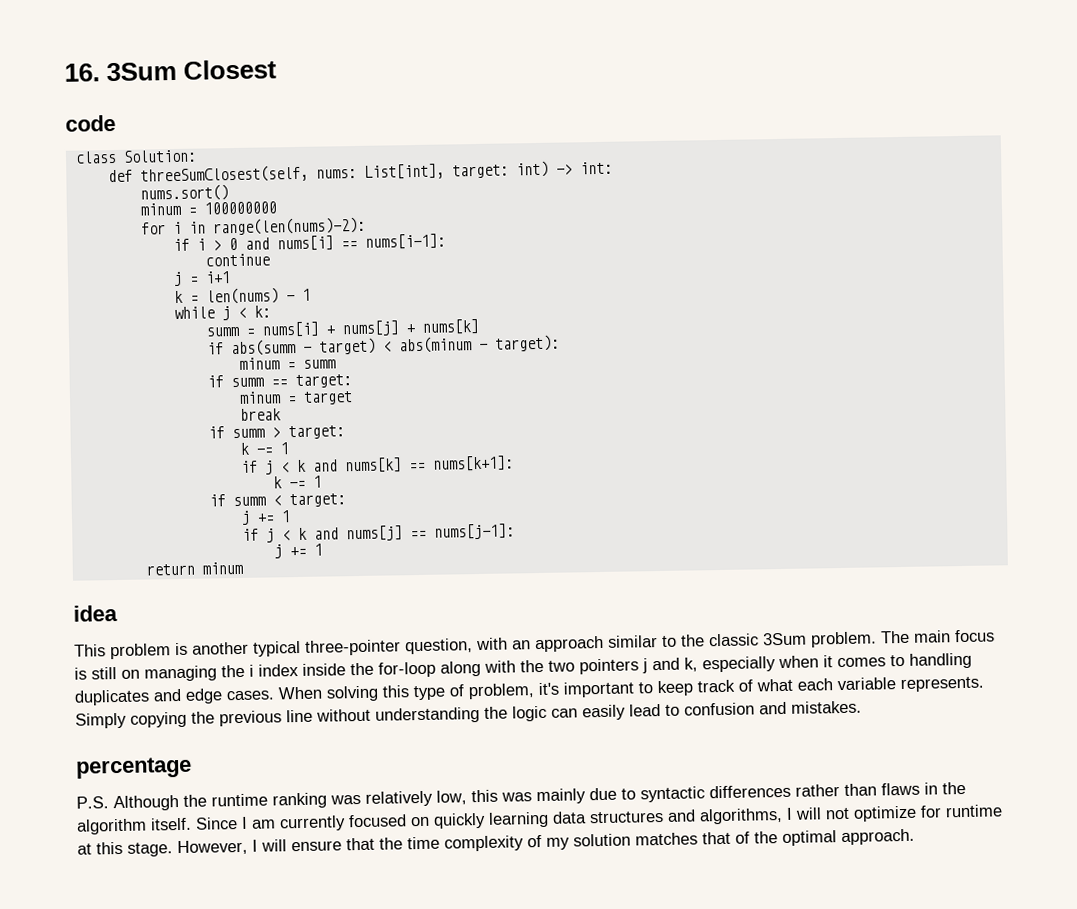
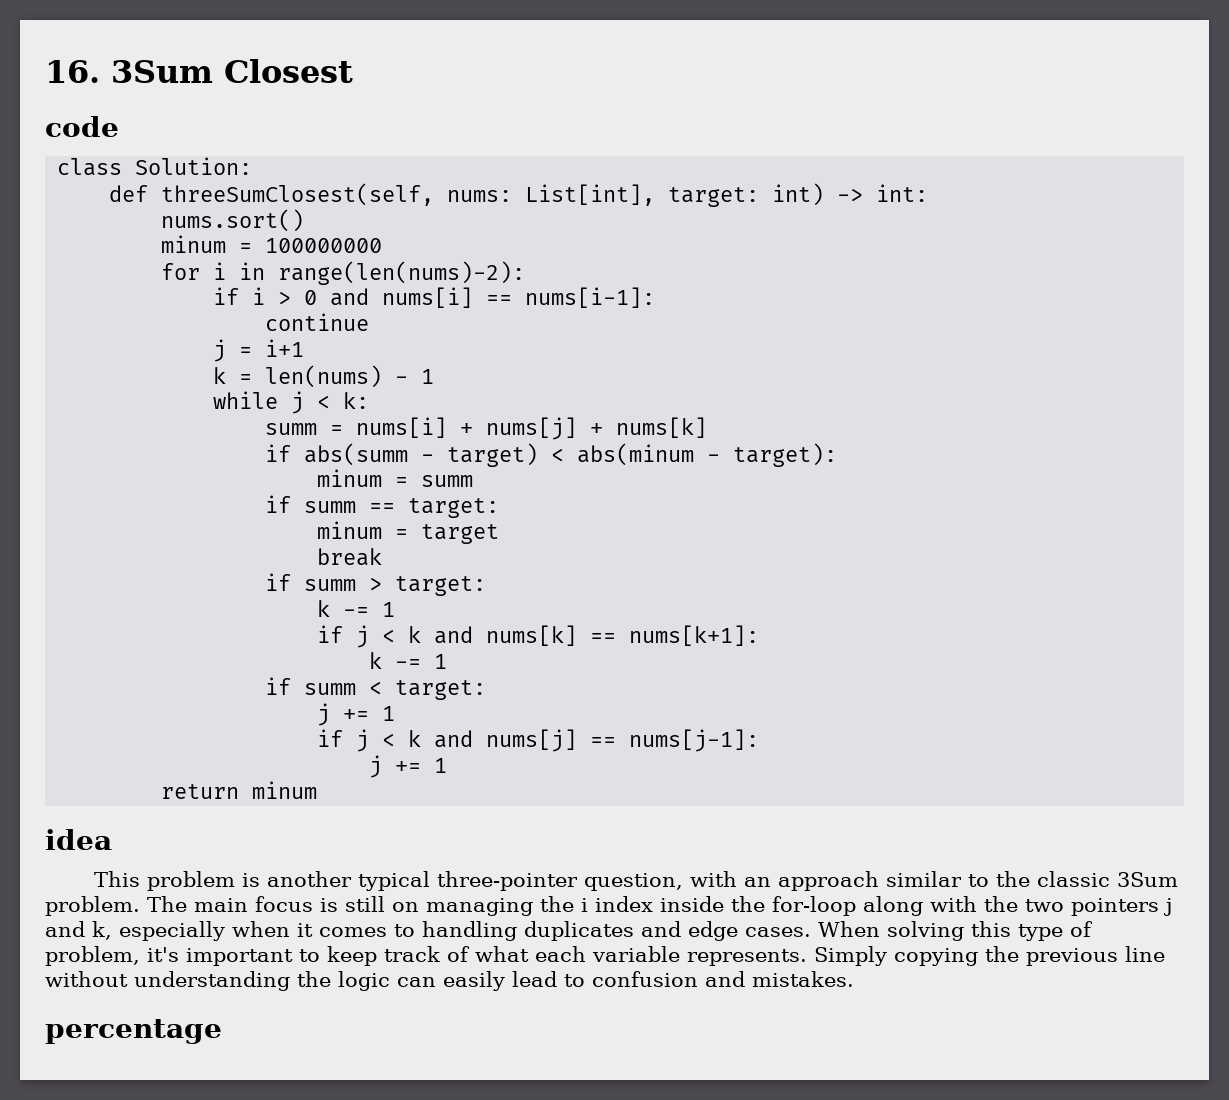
[76,781,966,812] [76,804,1003,835] [77,828,915,857] // P.S. Although the runtime ranking was relatively low, this was mainly due to syntactic differences rather than flaws in the algorithm itself. Since I am currently focused on quickly learning data structures and algorithms, I will not optimize for runtime at this stage. However, I will ensure that the time complexity of my solution matches that of the optimal approach. -> (222, 1031) none

